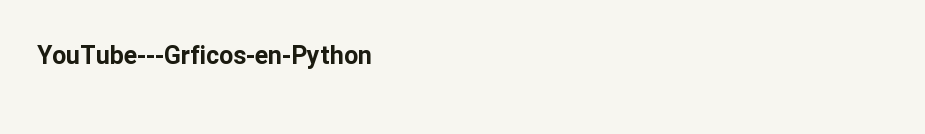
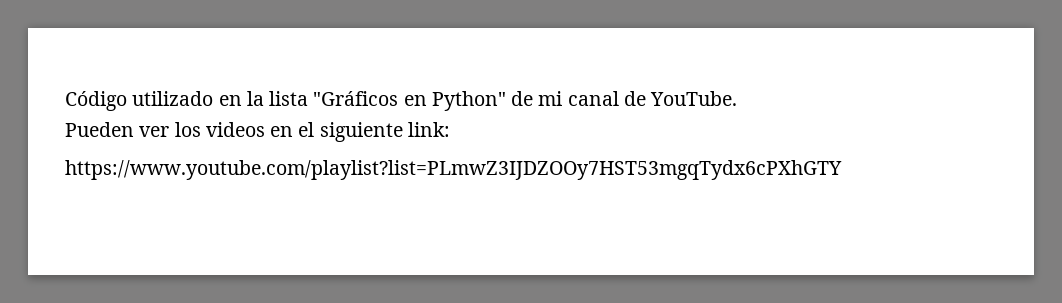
[37,45,372,69] YouTube---Grficos-en-Python -> [65,91,738,111] [65,122,450,142] [65,160,842,180] Código utilizado en la lista "Gráficos en Python" de mi canal de YouTube. // Pueden ver los videos en el siguiente link: // https://www.youtube.com/playlist?list=PLmwZ3IJDZOOy7HST53mgqTydx6cPXhGTY

